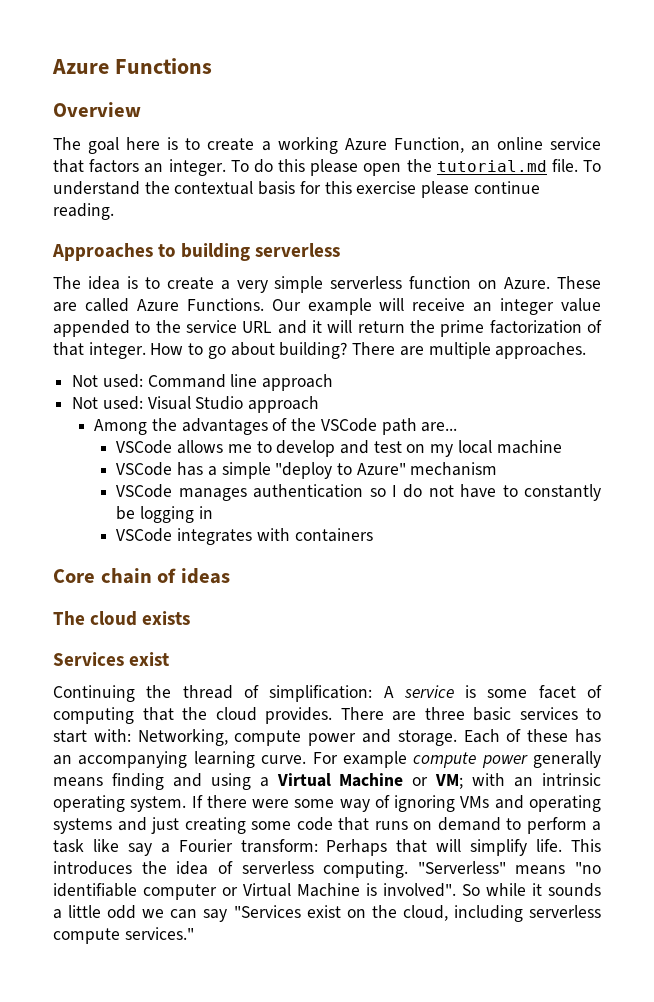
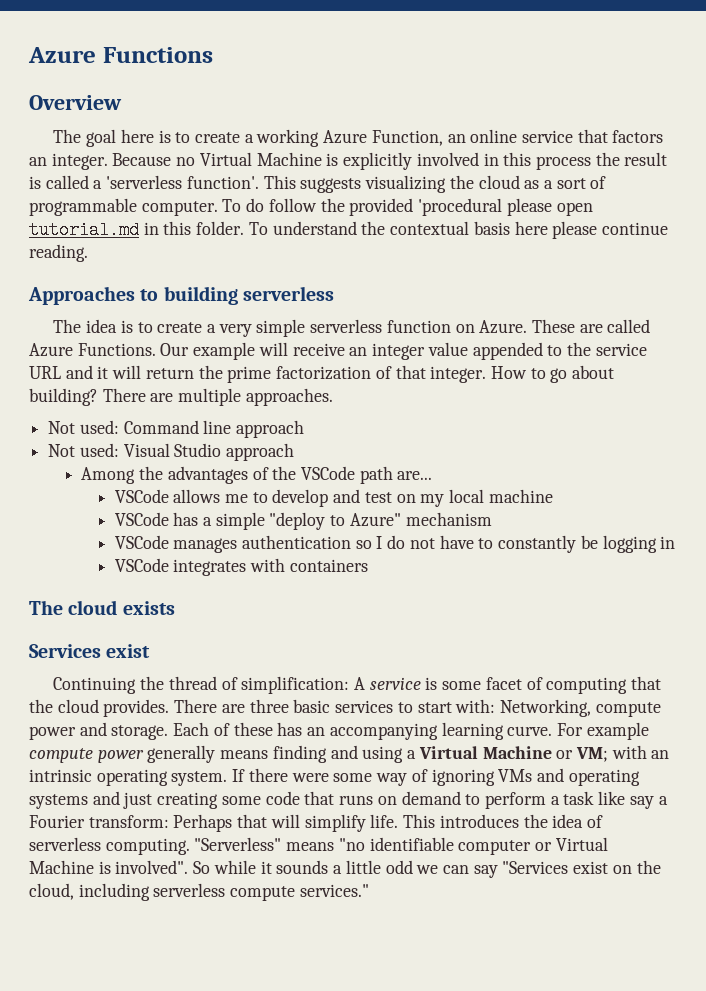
[230,159,578,176] To do this please open the tutorial.md file. -> [112,152,668,170] [29,175,607,193] [29,198,593,216] [29,221,245,239] Because no Virtual Machine is explicitly involved in this process the result is called a 'serverless function'. This suggests visualizing the cloud as a sort of programmable computer. To do follow the provided 'procedural please open tutorial.md in this folder.
[299,181,417,194] for this exercise -> [514,221,548,235] here
[53,568,230,584] // Core chain of ideas -> (368, 565) none

